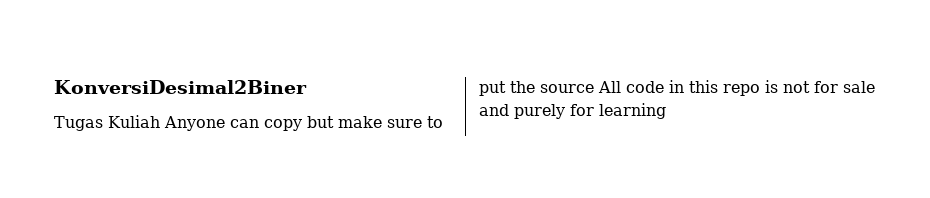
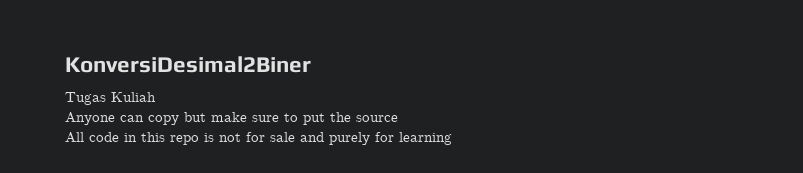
(160, 121) none -> (156, 97) //
(594, 88) none -> (398, 118) //

